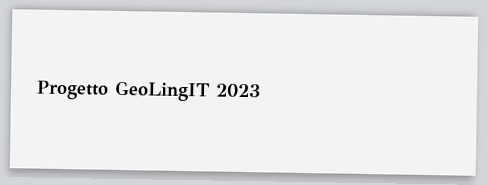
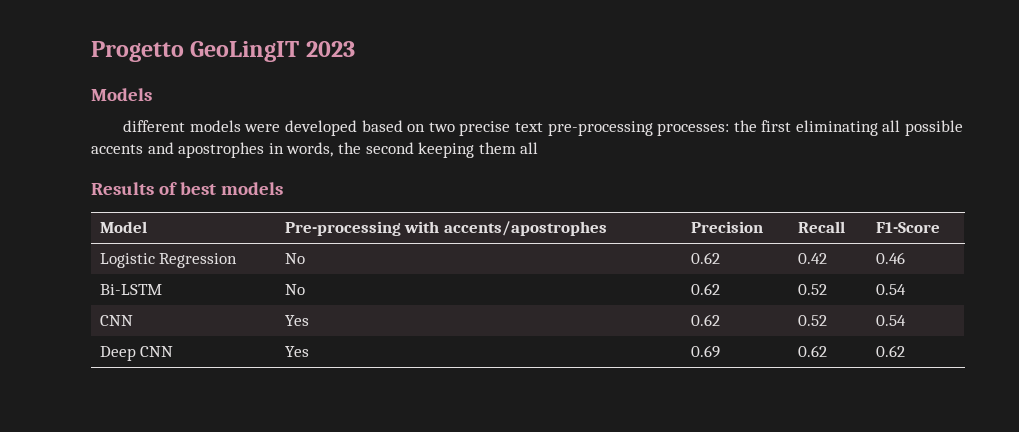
(261, 90) none -> [91,88,152,101] [123,120,964,136] [91,142,539,158] [91,182,284,195] [99,221,147,233] [284,221,608,236] [690,221,763,233] [797,221,845,233] [875,222,940,233] [99,253,238,268] [284,253,305,264] [690,252,720,264] [797,253,827,264] [875,252,905,264] [99,284,162,295] [284,284,305,295] [690,283,720,295] [797,284,827,295] [875,284,906,295] [99,315,133,326] [284,315,309,326] [690,314,720,326] [797,315,827,326] [875,315,906,326] [99,346,174,361] [284,346,309,357] [690,345,720,358] [797,345,827,357] [875,345,905,357] // Models // different models were developed based on two precise text pre-processing processes: the first eliminating all possible accents and apostrophes in words, the second keeping them all // Results of best models // Model | Pre-processing with accents/apostrophes | Precision | Recall | F1-Score // Logistic Regression | No | 0.62 | 0.42 | 0.46 // Bi-LSTM | No | 0.62 | 0.52 | 0.54 // CNN | Yes | 0.62 | 0.52 | 0.54 // Deep CNN | Yes | 0.69 | 0.62 | 0.62

